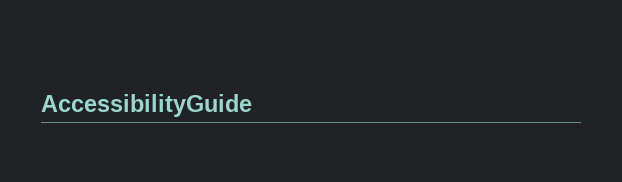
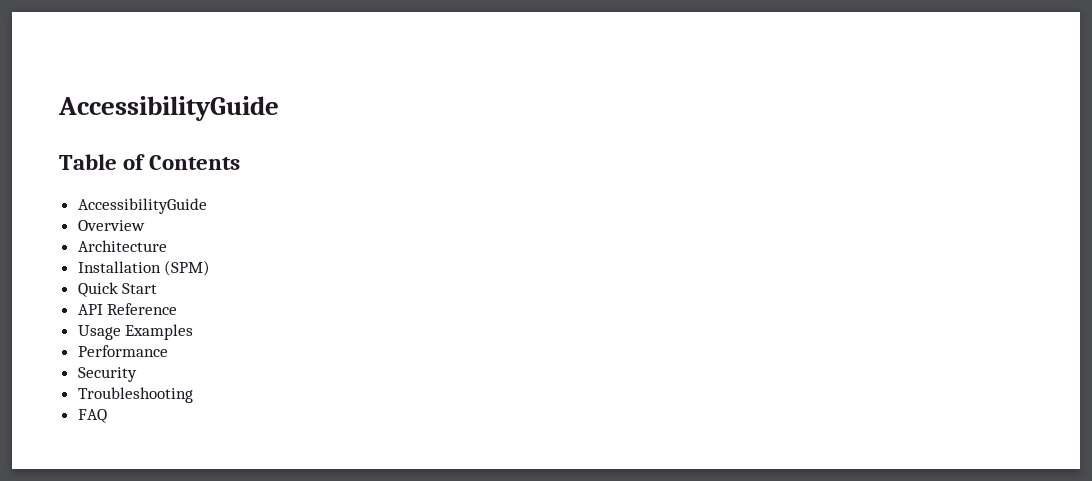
[41,94,252,117] AccessibilityGuide -> [58,96,279,121] [59,154,241,170] [77,198,207,214] [77,220,145,231] [77,240,167,252] [77,260,211,276] [77,282,158,297] [77,303,178,315] [77,324,194,340] [77,345,168,357] [77,367,137,382] [77,387,193,403] [77,409,107,423] AccessibilityGuide // Table of Contents // AccessibilityGuide // Overview // Architecture // Installation (SPM) // Quick Start // API Reference // Usage Examples // Performance // Security // Troubleshooting // FAQ

